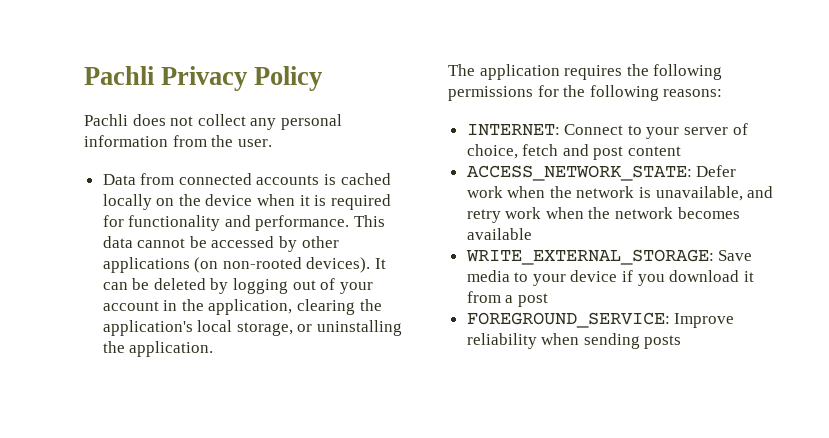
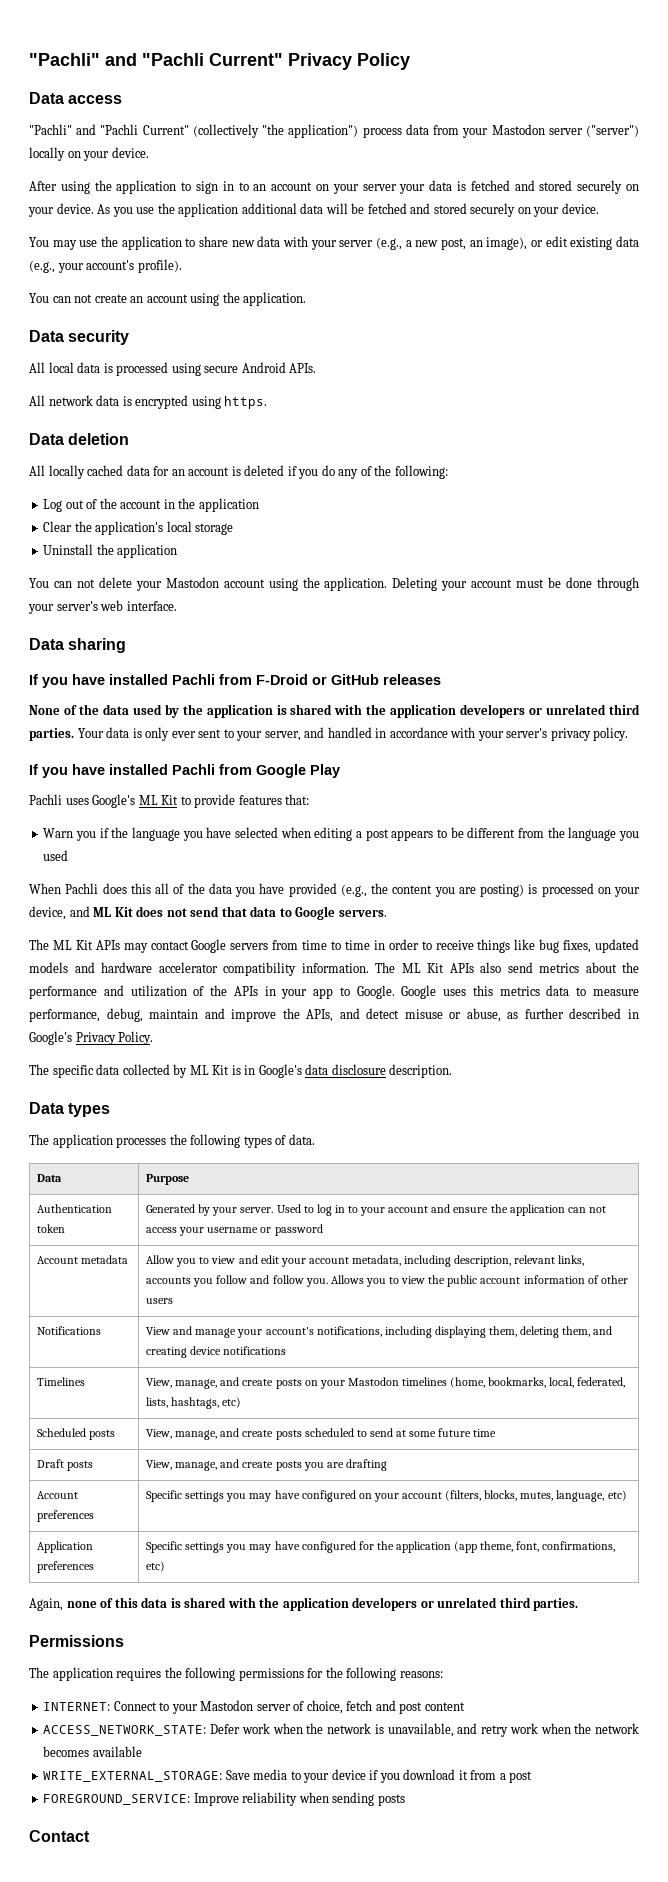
[84,66,323,91] [84,114,342,130] [84,135,272,147] [102,173,391,185] [102,194,391,210] [102,215,386,231] [102,236,339,252] [102,257,387,273] [102,278,289,294] Pachli Privacy Policy // Pachli does not collect any personal information from the user. // Data from connected accounts is cached locally on the device when it is required for functionality and performance. This data cannot be accessed by other applications (on non-rooted devices). It can be deleted by logging -> [29,53,410,70] [29,92,123,104] [29,124,639,138] [29,147,149,161] [29,180,639,194] [28,203,599,217] [29,236,640,250] [29,259,182,273] [29,292,307,306] [29,330,130,345] [29,362,317,376] [29,395,268,409] [29,433,130,445] [29,465,448,479] [43,499,63,512] "Pachli" and "Pachli Current" Privacy Policy // Data access // "Pachli" and "Pachli Current" (collectively "the application") process data from your Mastodon server ("server") locally on your device. // After using the application to sign in to an account on your server your data is fetched and stored securely on your device. As you use the application additional data will be fetched and stored securely on your device. // You may use the application to share new data with your server (e.g., a new post, an image), or edit existing data (e.g., your account's profile). // You can not create an account using the application. // Data security // All local data is processed using secure Android APIs. // All network data is encrypted using https. // Data deletion // All locally cached data for an account is deleted if you do any of the following: // Log
[339,282,373,294] your -> [99,498,117,509] the
[208,299,356,315] application, clearing -> [198,498,259,512] [43,521,73,532] application // Clear
[236,320,403,336] [102,341,214,357] storage, or uninstalling the application. -> [195,523,234,535] [43,544,178,558] [29,577,639,591] [28,600,177,614] [29,638,127,653] [29,674,441,688] [29,704,640,718] [29,727,629,741] [29,764,340,778] [29,794,310,808] [43,827,639,841] [43,850,69,861] [29,883,640,897] [29,906,387,920] [29,939,639,953] [29,962,639,976] [29,985,639,999] [29,1008,640,1022] [29,1031,154,1045] [29,1064,453,1078] [29,1102,111,1117] [29,1134,315,1148] [37,1174,63,1182] [146,1174,190,1185] [37,1204,113,1213] [37,1224,66,1233] [146,1204,606,1216] [146,1224,323,1236] [37,1255,129,1264] [146,1255,585,1267] [146,1275,628,1287] [146,1298,174,1304] [37,1326,102,1335] [146,1326,613,1338] [146,1346,287,1358] [37,1377,86,1386] [146,1377,626,1389] [146,1397,242,1409] [37,1428,116,1440] [146,1428,497,1440] [37,1459,94,1471] [146,1459,387,1471] [37,1491,79,1499] [37,1510,95,1522] [146,1490,627,1502] [37,1541,94,1553] [37,1561,95,1573] [146,1541,616,1553] [146,1561,166,1572] [29,1597,579,1611] [29,1635,124,1647] storage // Uninstall the application // You can not delete your Mastodon account using the application. Deleting your account must be done through your server's web interface. // Data sharing // If you have installed Pachli from F-Droid or GitHub releases // None of the data used by the application is shared with the application developers or unrelated third parties. Your data is only ever sent to your server, and handled in accordance with your server's privacy policy. // If you have installed Pachli from Google Play // Pachli uses Google's ML Kit to provide features that: // Warn you if the language you have selected when editing a post appears to be different from the language you used // When Pachli does this all of the data you have provided (e.g., the content you are posting) is processed on your device, and ML Kit does not send that data to Google servers. // The ML Kit APIs may contact Google servers from time to time in order to receive things like bug fixes, updated models and hardware accelerator compatibility information. The ML Kit APIs also send metrics about the performance and utilization of the APIs in your app to Google. Google uses this metrics data to measure performance, debug, maintain and improve the APIs, and detect misuse or abuse, as further described in Google's Privacy Policy. // The specific data collected by ML Kit is in Google's data disclosure description. // Data types // The application processes the following types of data. // Data | Purpose // Authentication token | Generated by your server. Used to log in to your account and ensure the application can not access your username or password // Account metadata | Allow you to view and edit your account metadata, including description, relevant links, accounts you follow and follow you. Allows you to view the public account information of other users // Notifications | View and manage your account's notifications, including displaying them, deleting them, and creating device notifications // Timelines | View, manage, and create posts on your Mastodon timelines (home, bookmarks, local, federated, lists, hashtags, etc) // Scheduled posts | View, manage, and create posts scheduled to send at some future time // Draft posts | View, manage, and create posts you are drafting // Account preferences | Specific settings you may have configured on your account (filters, blocks, mutes, language, etc) // Application preferences | Specific settings you may have configured for the application (app theme, font, confirmations, etc) // Again, none of this data is shared with the application developers or unrelated third parties. // Permissions
(680, 133) none -> [200,1700,254,1711] Mastodon
(682, 342) none -> [29,1830,90,1842] // Contact

